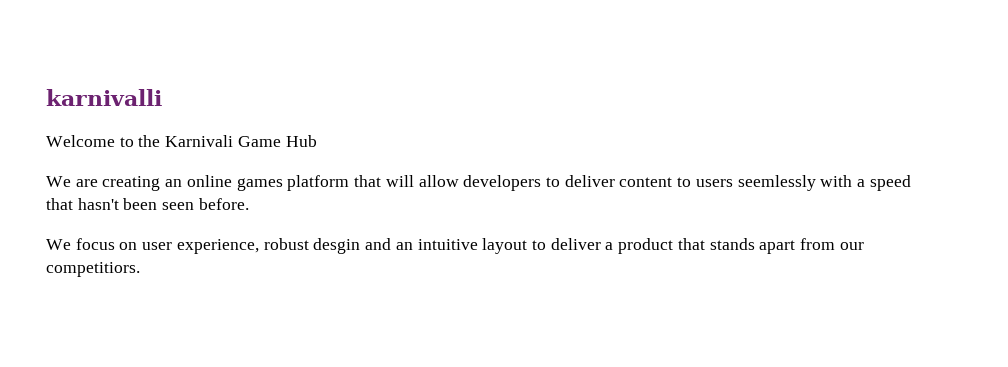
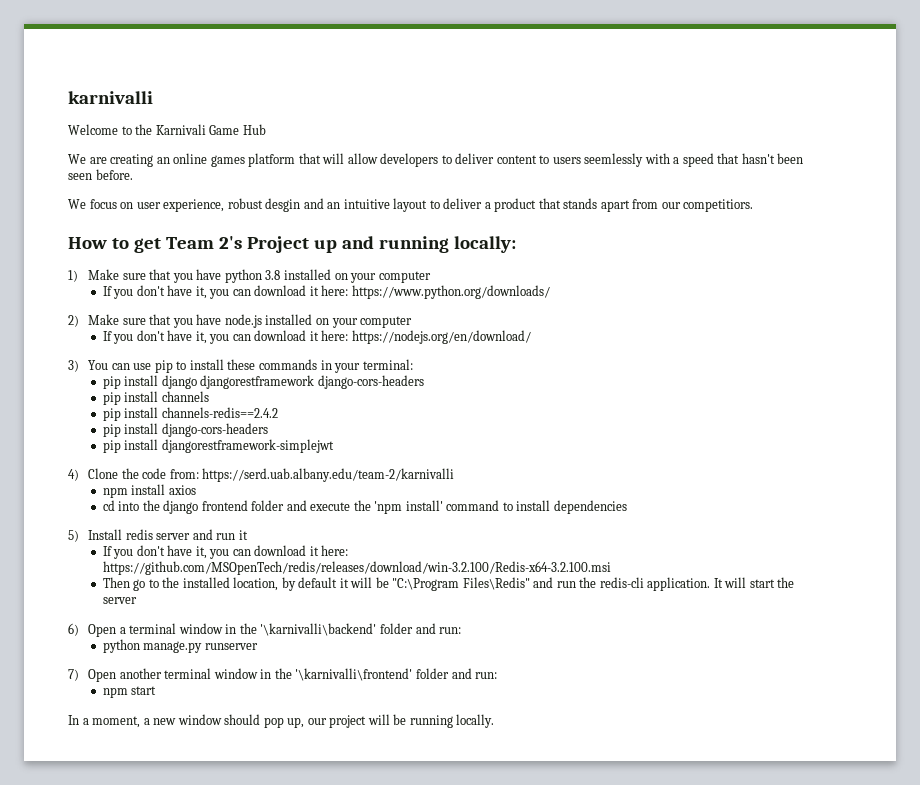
(140, 269) none -> [68,236,516,253] [68,269,431,283] [102,285,550,299] [68,314,413,328] [102,330,531,344] [68,359,413,373] [102,375,424,389] [102,391,209,405] [102,407,278,421] [102,423,268,437] [102,439,334,453] [68,468,455,482] [102,484,196,498] [102,500,627,514] [68,529,248,542] [102,545,349,559] [102,561,611,575] [102,577,795,591] [102,597,137,604] [68,623,462,637] [102,639,258,653] [68,668,498,682] [102,686,157,698] [68,714,495,728] // How to get Team 2's Project up and running locally: // 1) Make sure that you have python 3.8 installed on your computer // If you don't have it, you can download it here: https://www.python.org/downloads/ // 2) Make sure that you have node.js installed on your computer // If you don't have it, you can download it here: https://nodejs.org/en/download/ // 3) You can use pip to install these commands in your terminal: // pip install django djangorestframework django-cors-headers // pip install channels // pip install channels-redis==2.4.2 // pip install django-cors-headers // pip install djangorestframework-simplejwt // 4) Clone the code from: https://serd.uab.albany.edu/team-2/karnivalli // npm install axios // cd into the django frontend folder and execute the 'npm install' command to install dependencies // 5) Install redis server and run it // If you don't have it, you can download it here: https://github.com/MSOpenTech/redis/releases/download/win-3.2.100/Redis-x64-3.2.100.msi // Then go to the installed location, by default it will be "C:\Program Files\Redis" and run the redis-cli application. It will start the server // 6) Open a terminal window in the '\karnivalli\backend' folder and run: // python manage.py runserver // 7) Open another terminal window in the '\karnivalli\frontend' folder and run: // npm start // In a moment, a new window should pop up, our project will be running locally.

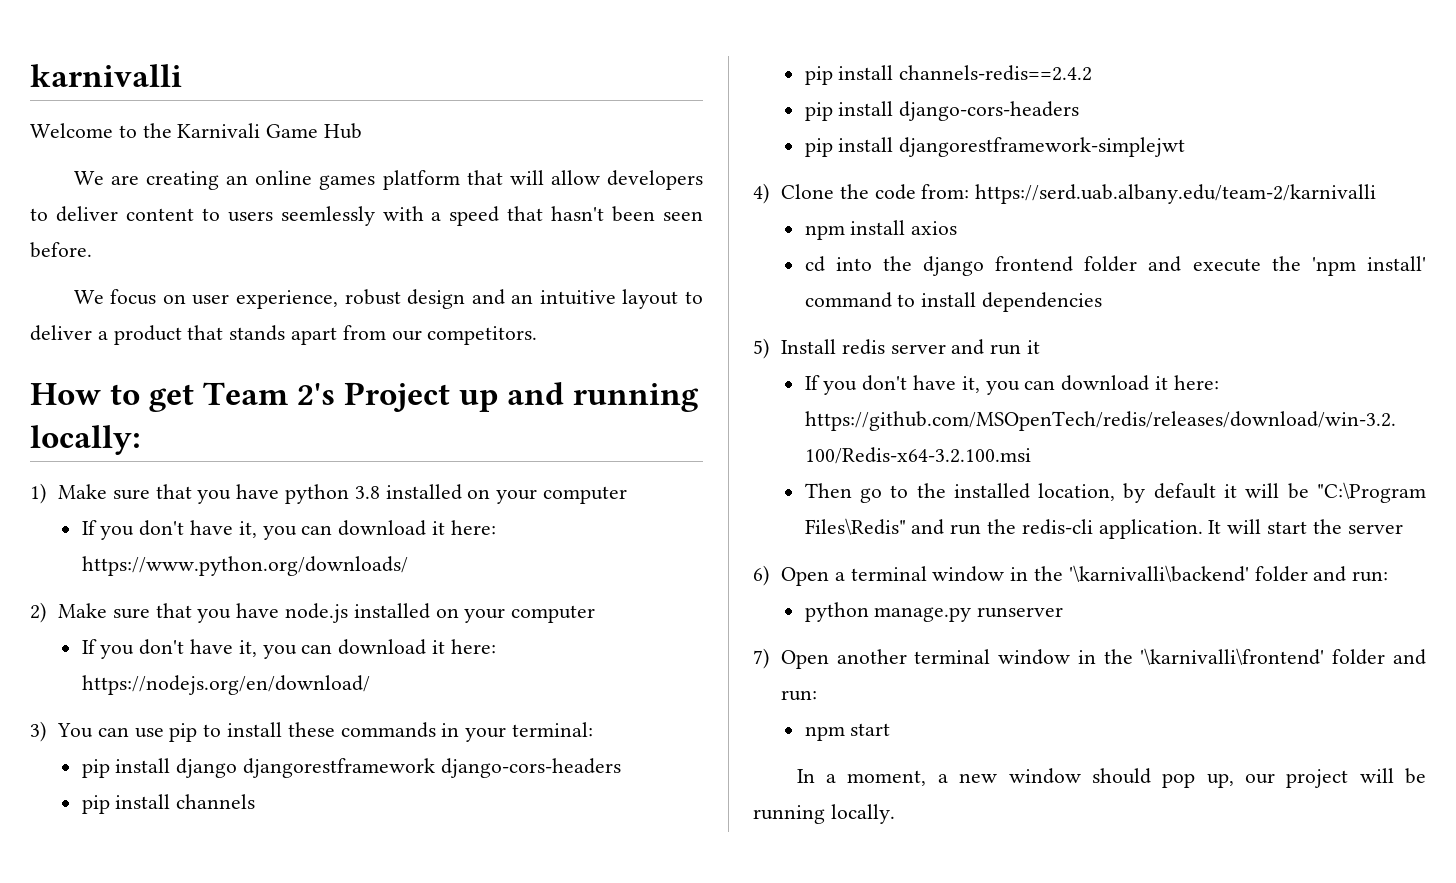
[265,198,301,212] desgin -> [407,289,466,309] design
[683,199,754,212] competitiors. -> [427,326,538,345] competitors.

